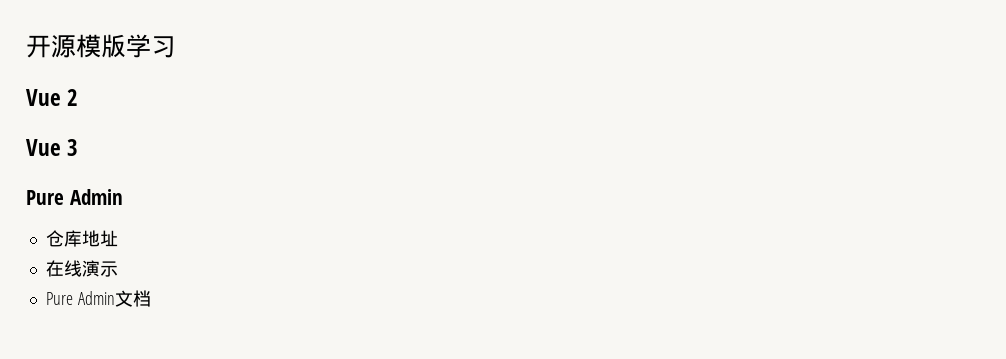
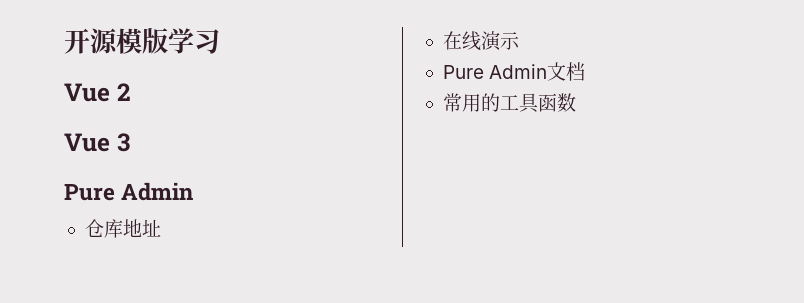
(151, 298) none -> [442,93,576,113] // 常用的工具函数

